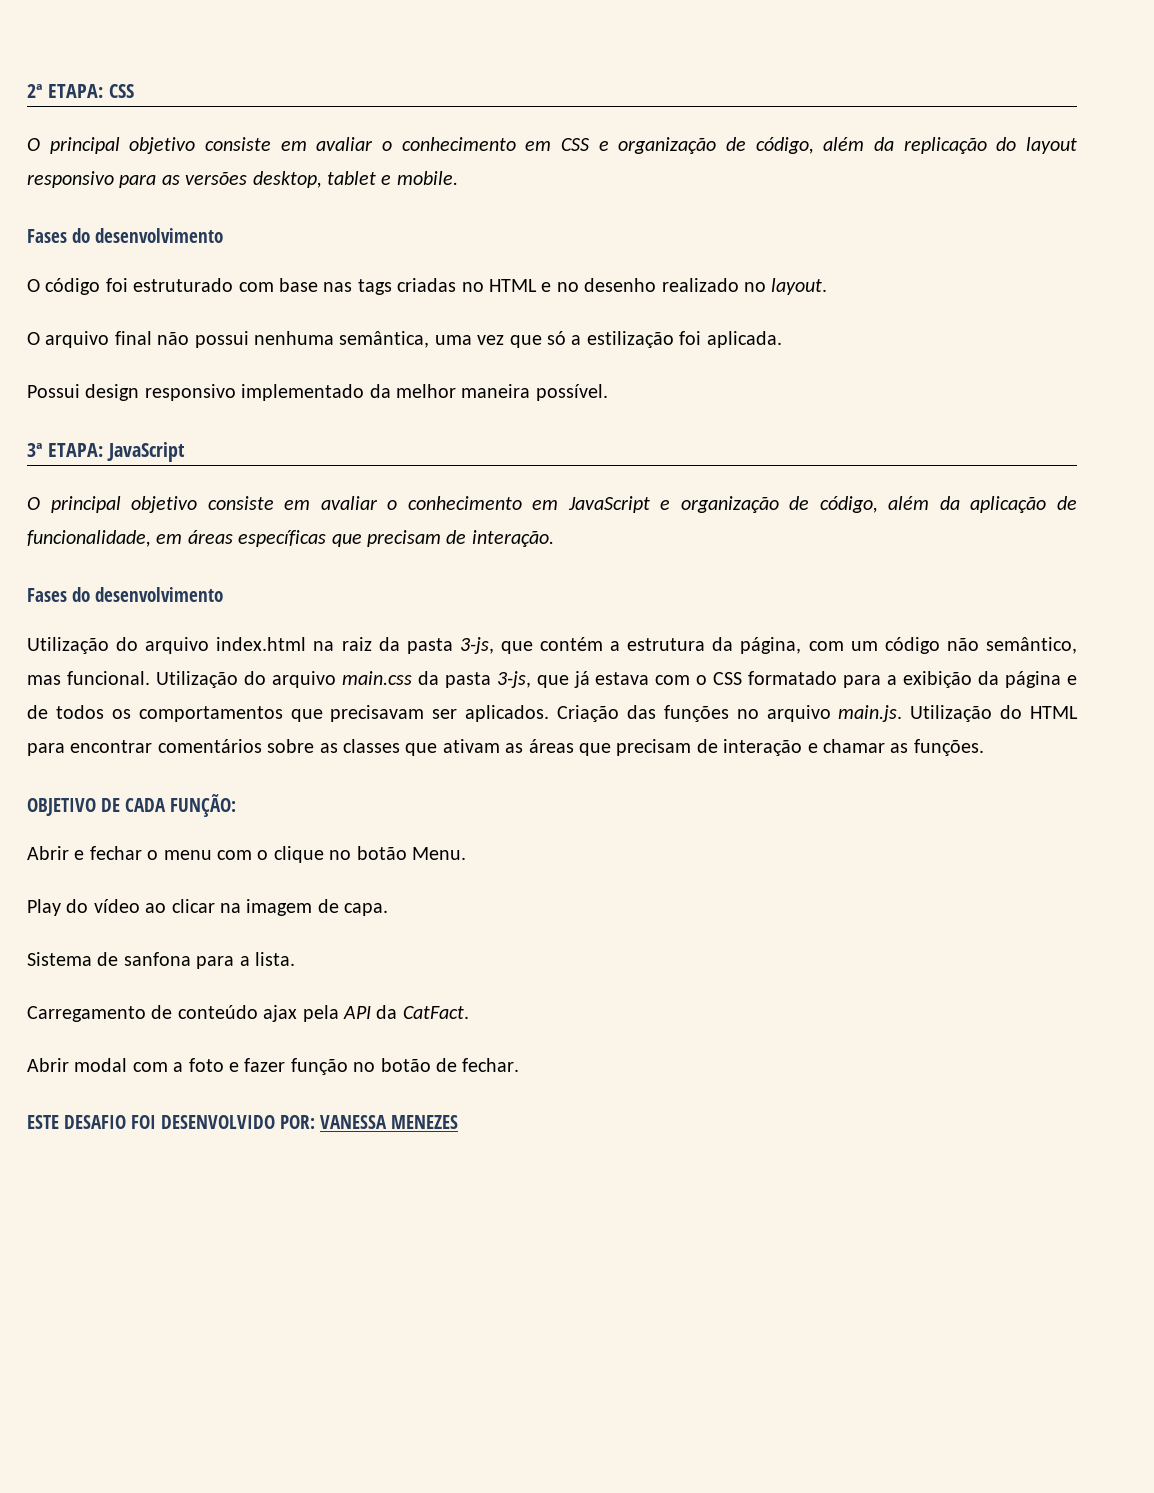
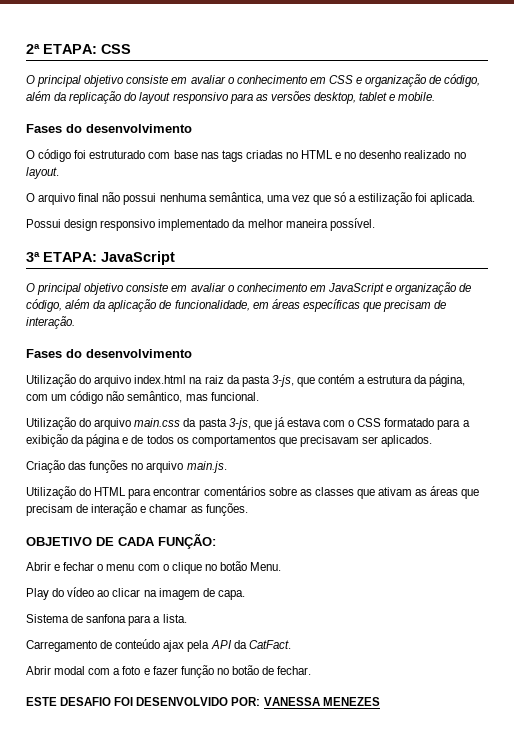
(150, 678) none -> (259, 396) //
(550, 713) none -> (433, 441) //
(903, 713) none -> (227, 467) //

